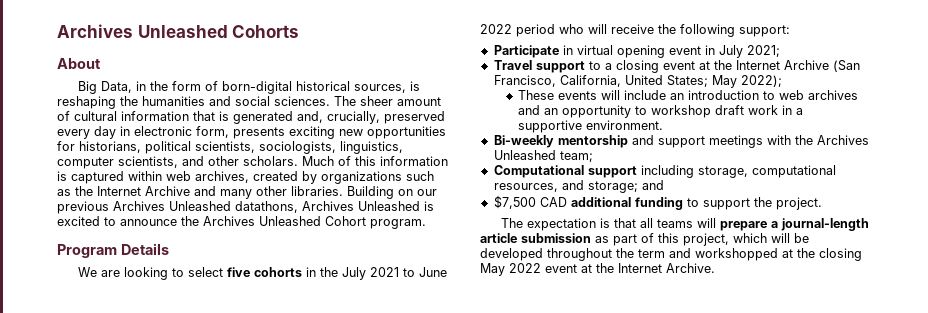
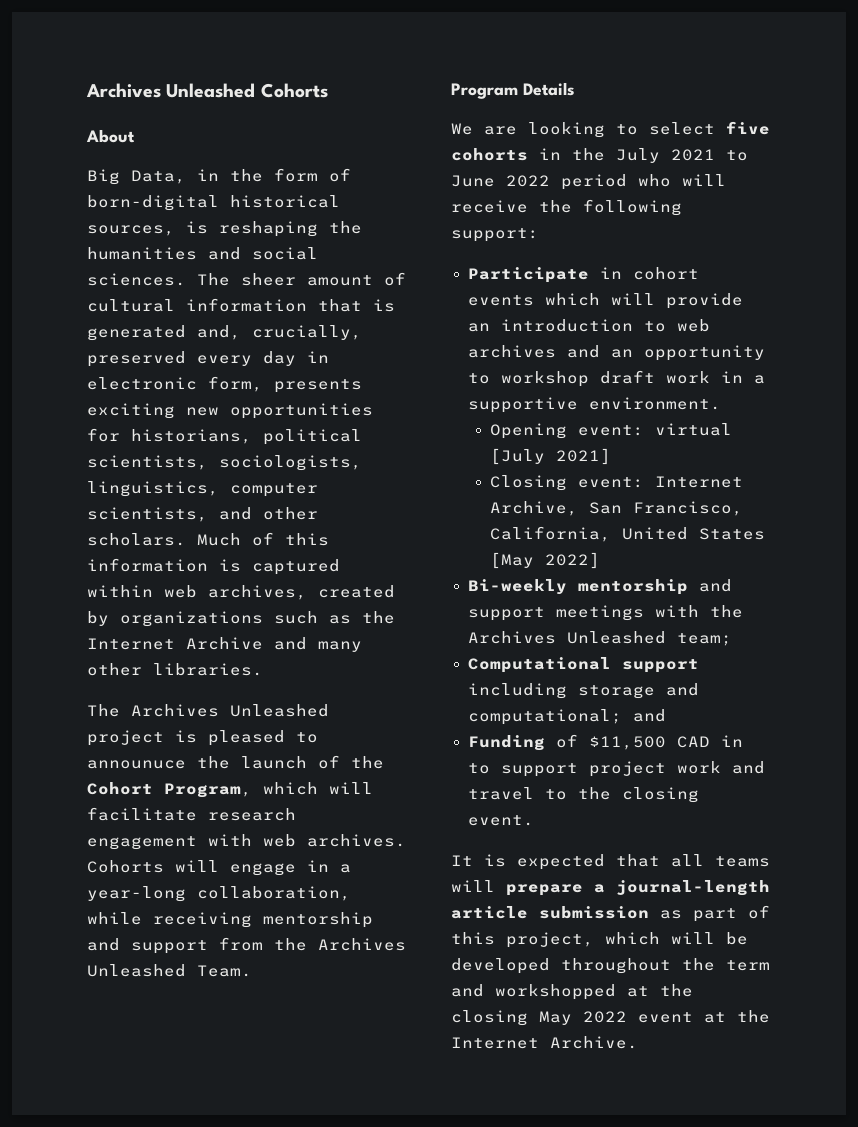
[347,186,437,199] [57,201,434,214] [57,216,426,229] Building on our previous Archives Unleashed datathons, Archives Unleashed is excited to announce the Archives Unleashed Cohort program. -> [87,704,329,717] [87,730,318,746] [87,755,384,769] [87,782,373,798] [87,807,296,821] [87,834,406,850] [87,860,351,876] [87,886,351,902] [87,912,373,928] [87,937,406,954] [87,964,252,977] // The Archives Unleashed project is pleased to announuce the launch of the Cohort Program, which will facilitate research engagement with web archives. Cohorts will engage in a year-long collaboration, while receiving mentorship and support from the Archives Unleashed Team.
[576,45,780,58] [493,60,860,73] [493,75,782,88] [518,90,667,100] virtual opening event in July 2021; // Travel support to a closing event at the Internet Archive (San Francisco, California, United States; May 2022); // These events will include -> [632,267,699,280] [467,293,743,309] cohort events which will provide
(664, 125) none -> [489,423,732,439] [489,448,611,465] [489,475,743,491] [489,501,743,516] [489,526,765,542] [489,552,600,569] // Opening event: virtual [July 2021] // Closing event: Internet Archive, San Francisco, California, United States [May 2022]
[697,165,836,178] [493,180,664,193] [493,195,822,210] [501,218,611,231] storage, computational resources, and storage; and // $7,500 CAD additional funding to support the project. // The expectation is -> [577,683,699,699] [467,709,666,725] [467,734,743,751] [467,761,765,777] [467,787,699,803] [467,815,534,826] [451,854,605,870] storage and computational; and // Funding of $11,500 CAD in to support project work and travel to the closing event. // It is expected

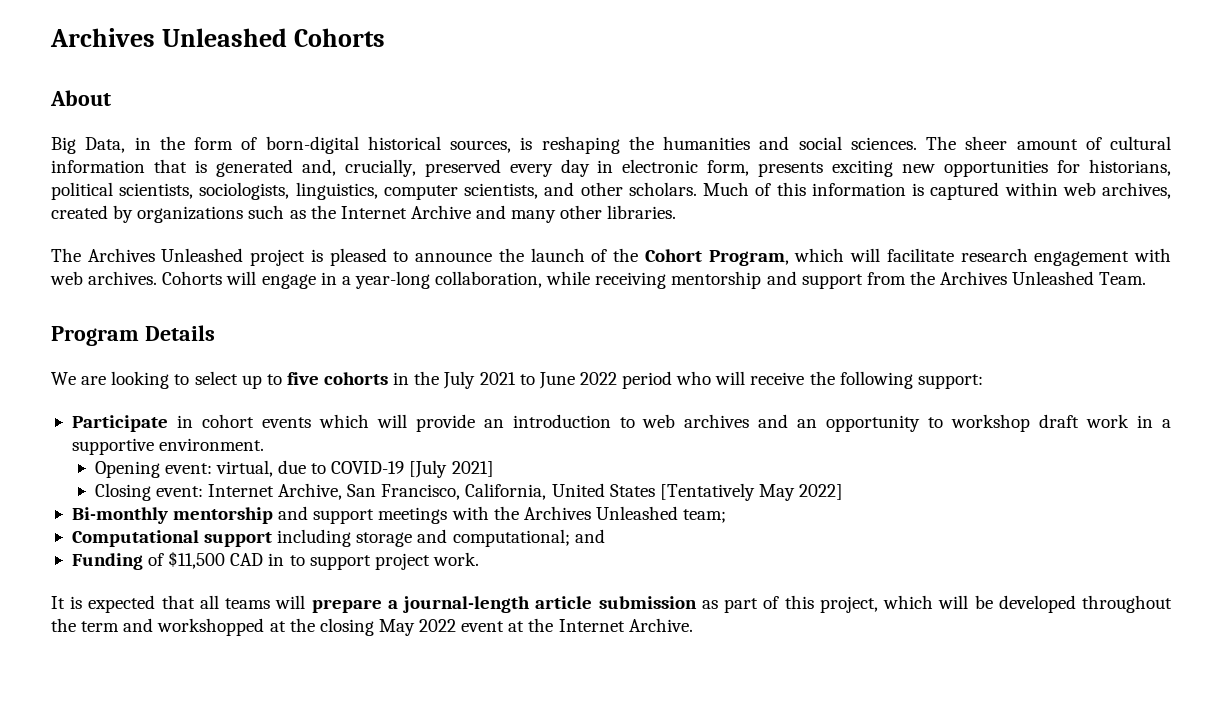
[87,760,186,769] announuce -> [415,252,493,262] announce
(715, 128) none -> [241,374,282,389] up to
[654,423,732,436] virtual -> [215,460,405,477] virtual, due to COVID-19
[489,552,534,569] [May -> [659,483,795,501] [Tentatively May
[467,579,567,595] Bi-weekly -> [71,507,168,524] Bi-monthly
[676,761,765,774] [467,787,699,803] [467,815,534,826] work and travel to the closing event. -> [432,552,479,566] work.

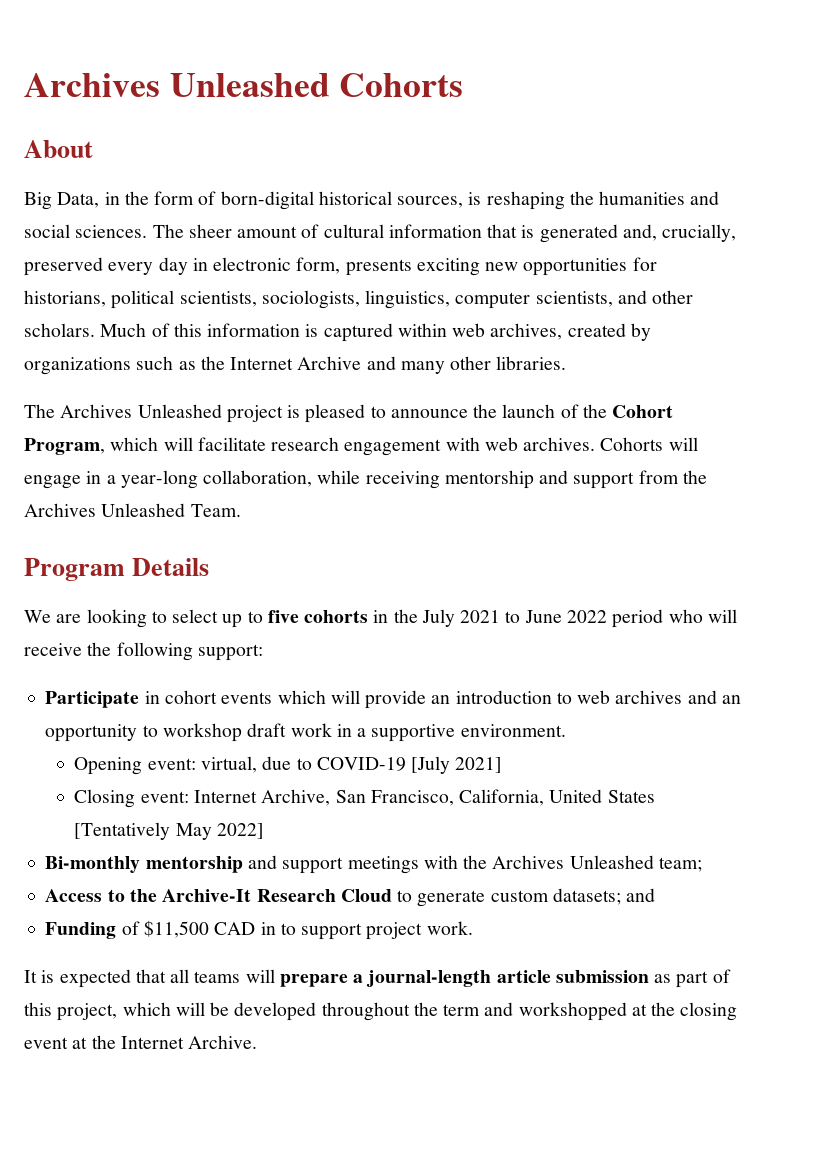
[71,529,570,547] Computational support including storage and computational; -> [45,888,621,907] Access to the Archive-It Research Cloud to generate custom datasets;
[378,619,457,636] May 2022 -> (738, 1011) none

